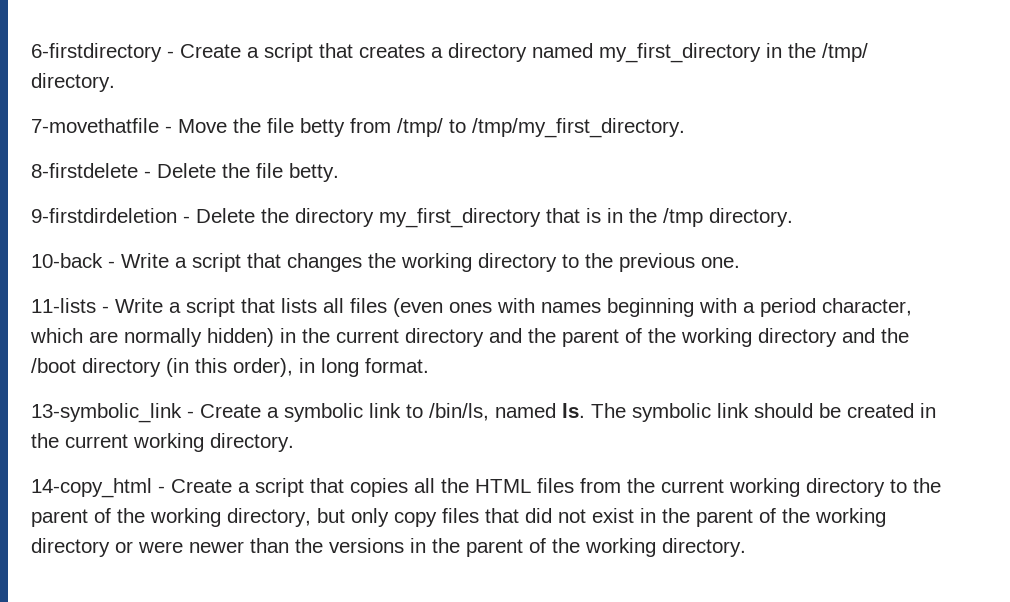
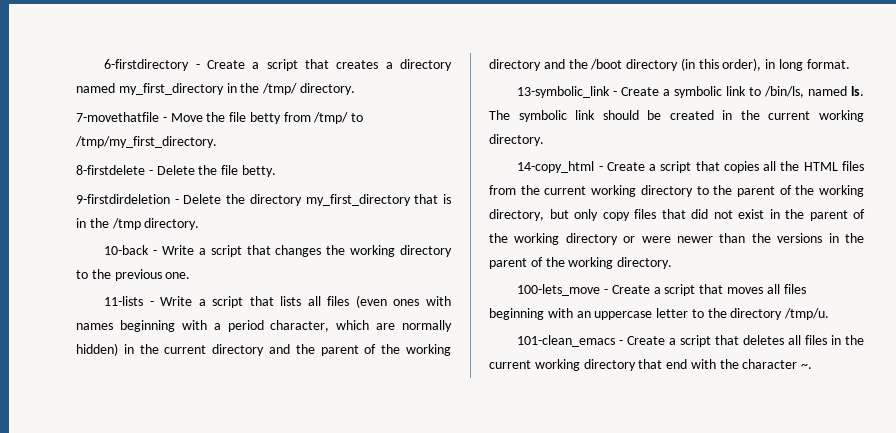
(746, 547) none -> [517,284,806,296] [489,308,830,320] [517,335,865,347] [489,359,813,371] // 100-lets_move - Create a script that moves all files beginning with an uppercase letter to the directory /tmp/u. // 101-clean_emacs - Create a script that deletes all files in the current working directory that end with the character ~.

